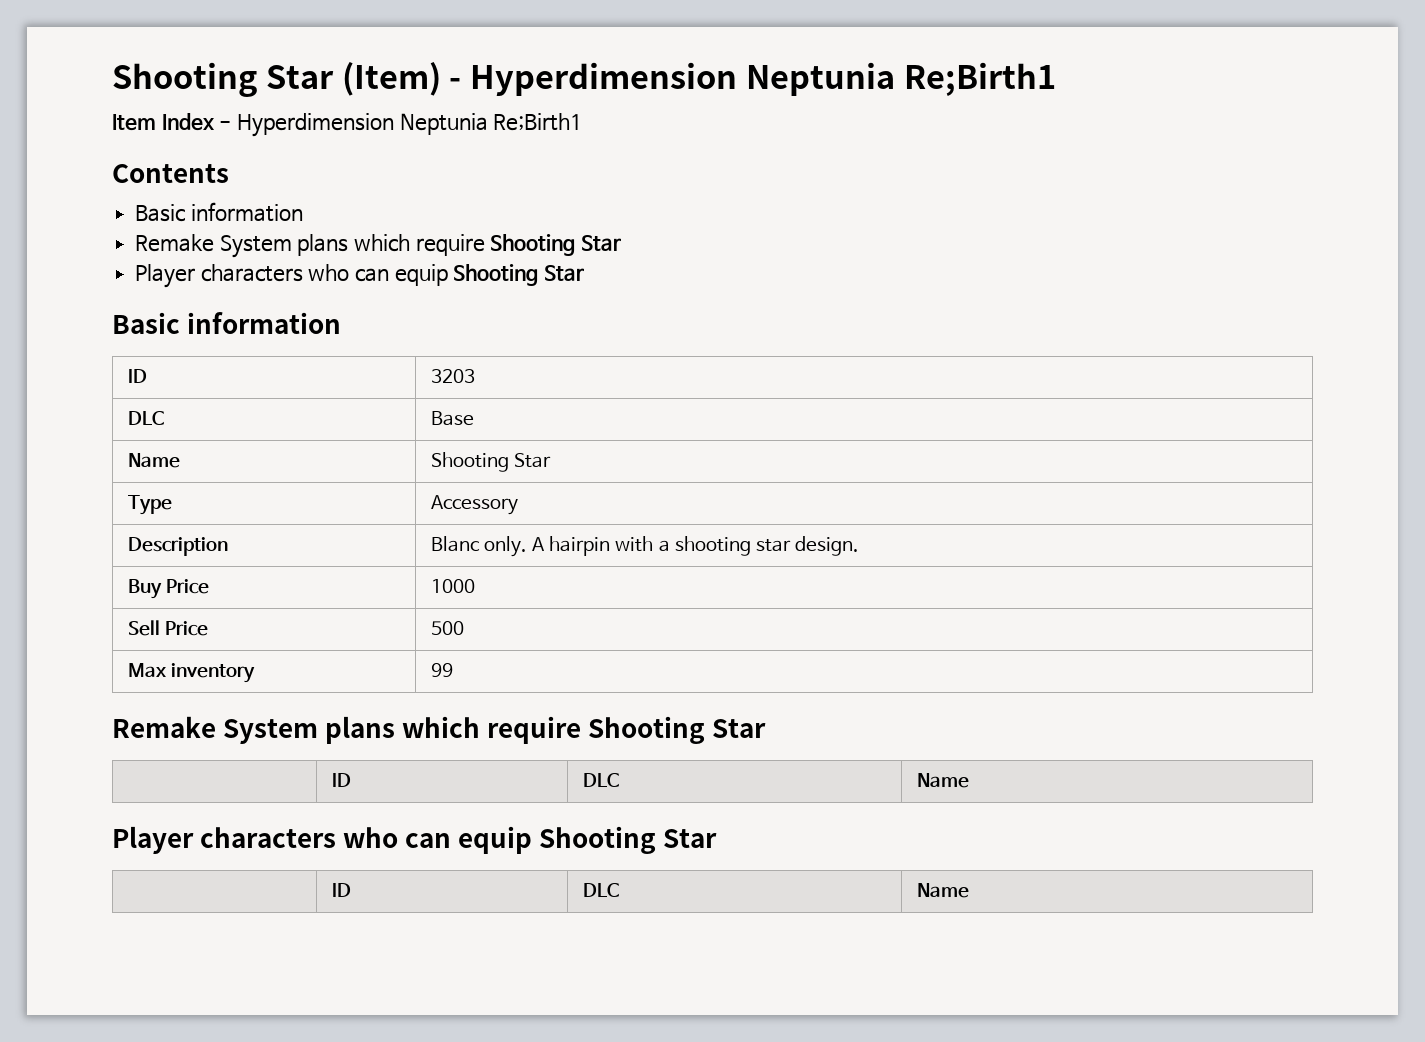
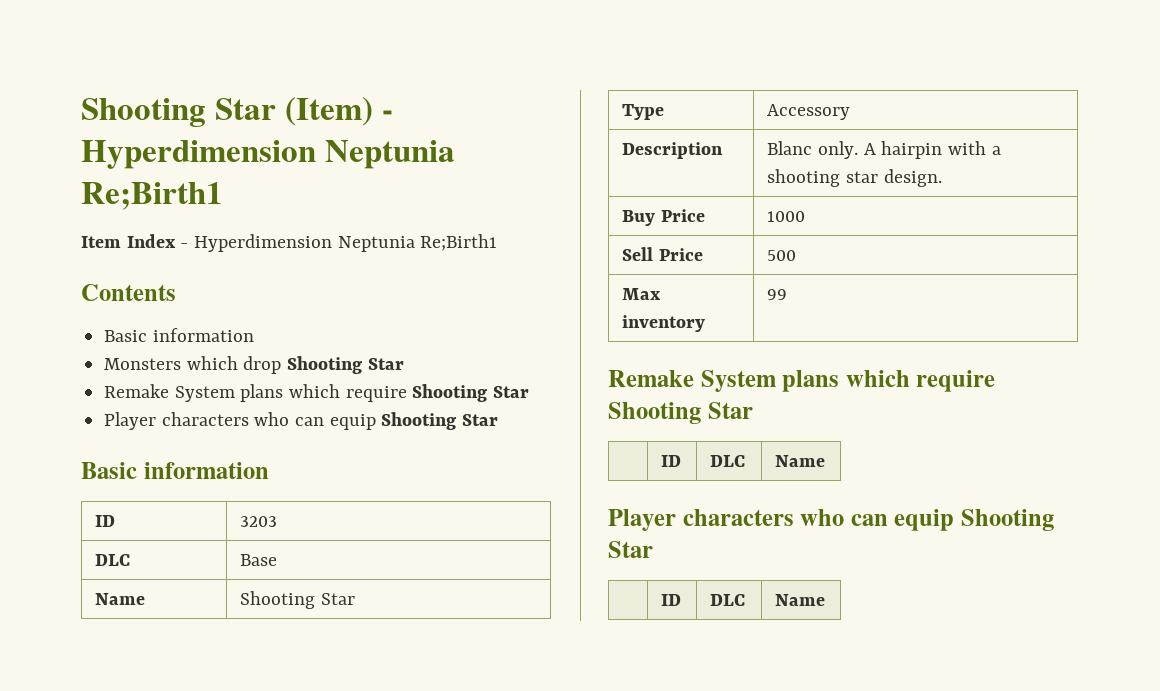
(303, 212) none -> [104,356,404,374] // Monsters which drop Shooting Star

